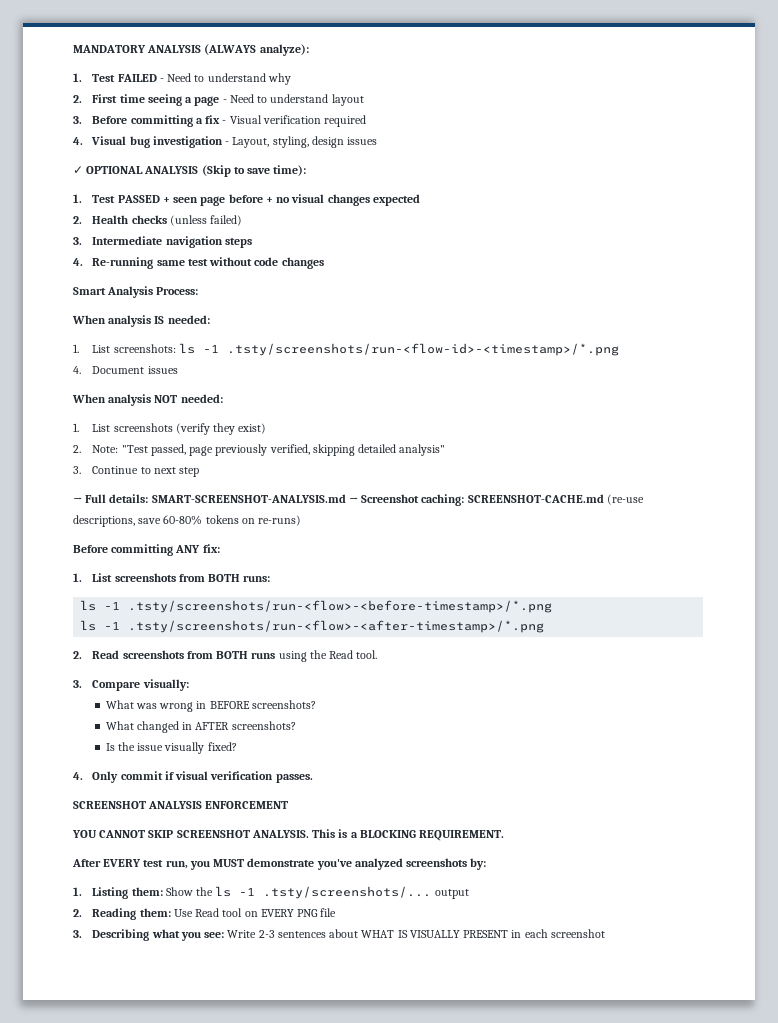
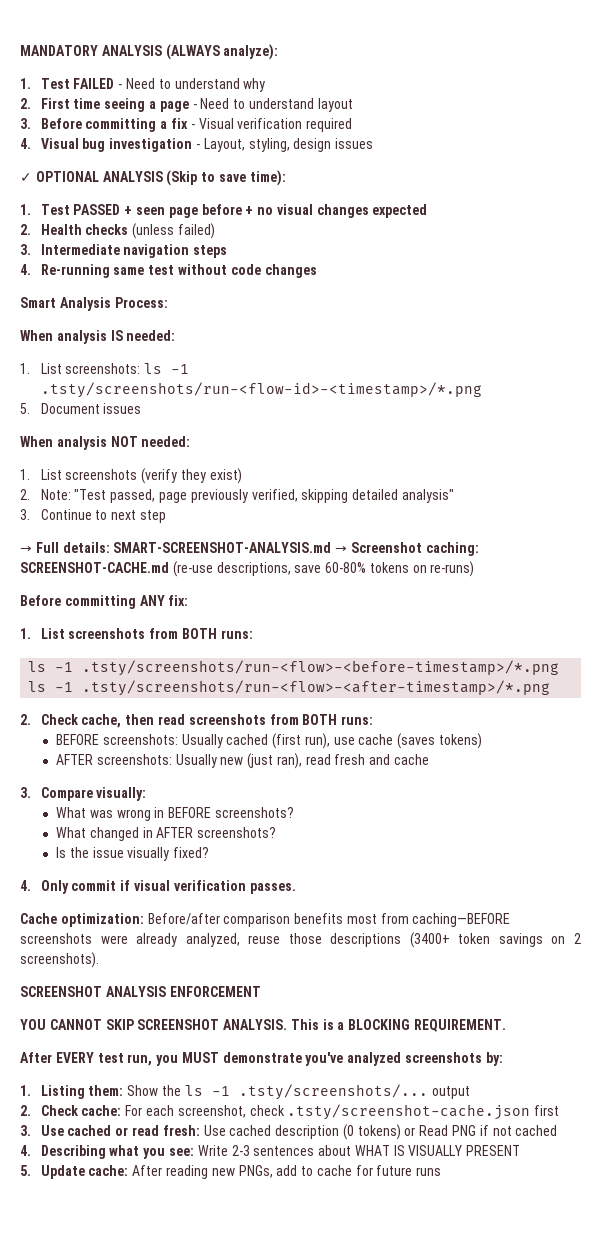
[73,366,81,374] 4. -> [20,403,30,414] 5.
[92,650,378,662] Read screenshots from BOTH runs using the Read tool. -> [40,714,374,728] [56,733,483,749] [56,753,430,769] Check cache, then read screenshots from BOTH runs: // BEFORE screenshots: Usually cached (first run), use cache (saves tokens) // AFTER screenshots: Usually new (just ran), read fresh and cache
(313, 778) none -> [20,913,511,927] [20,932,581,948] [20,952,99,968] // Cache optimization: Before/after comparison benefits most from caching—BEFORE screenshots were already analyzed, reuse those descriptions (3400+ token savings on 2 screenshots).
[92,908,337,920] [73,930,82,938] Reading them: Use Read tool on EVERY PNG file // 3. -> [40,1104,560,1120] [20,1124,558,1140] [20,1145,31,1156] Check cache: For each screenshot, check .tsty/screenshot-cache.json first // 3. Use cached or read fresh: Use cached description (0 tokens) or Read PNG if not cached // 4.
[511,929,605,938] in each screenshot -> [20,1165,442,1179] // 5. Update cache: After reading new PNGs, add to cache for future runs

